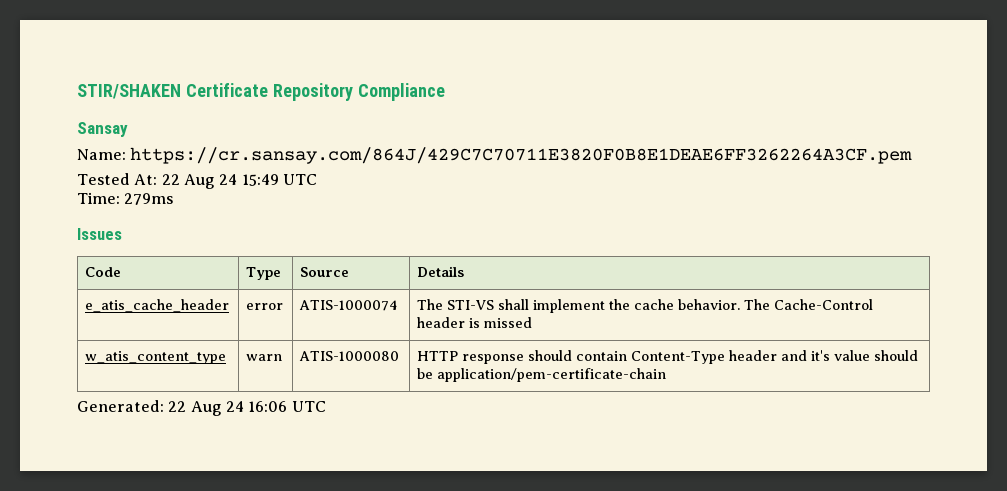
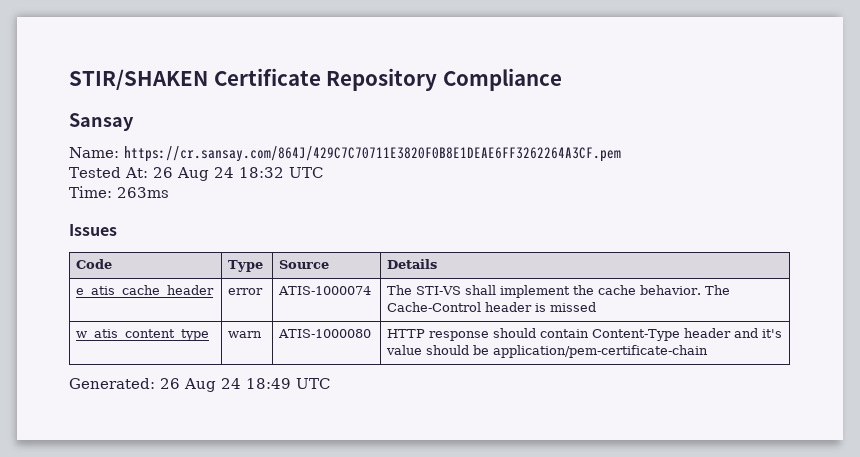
[161,174,279,189] 22 Aug 24 15:49 -> [152,167,284,181] 26 Aug 24 18:32
[124,193,174,205] 279ms -> [117,187,169,198] 263ms
[168,401,288,416] 22 Aug 24 16:06 -> [160,378,291,392] 26 Aug 24 18:49

